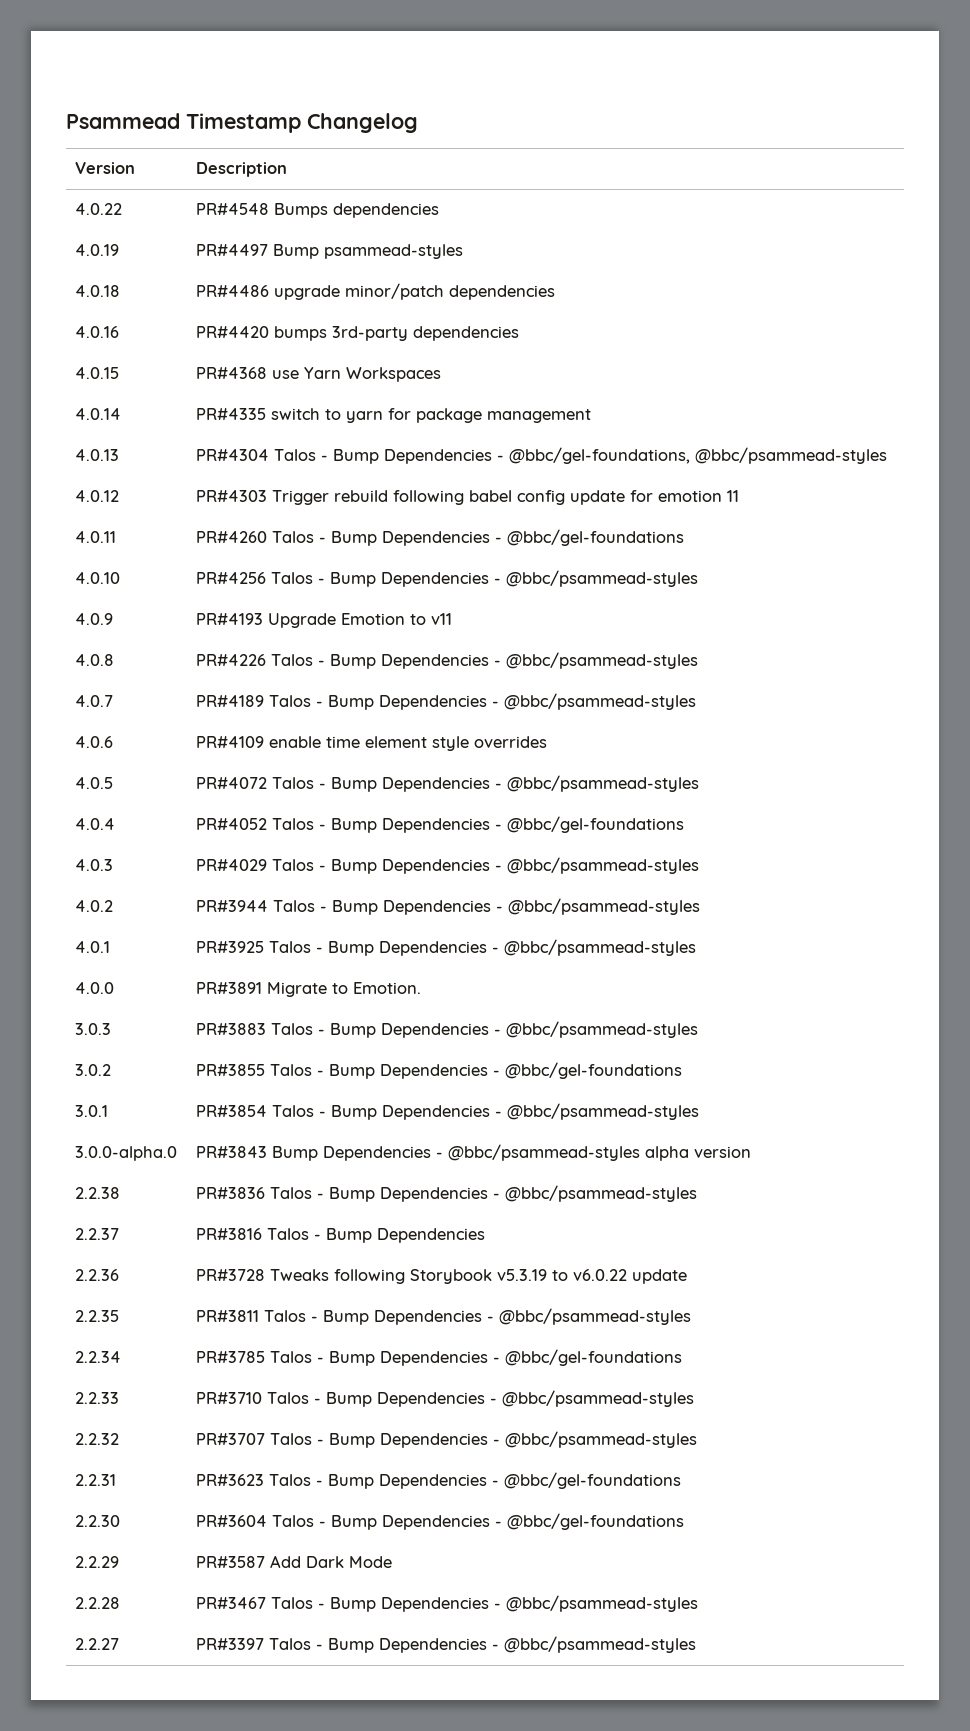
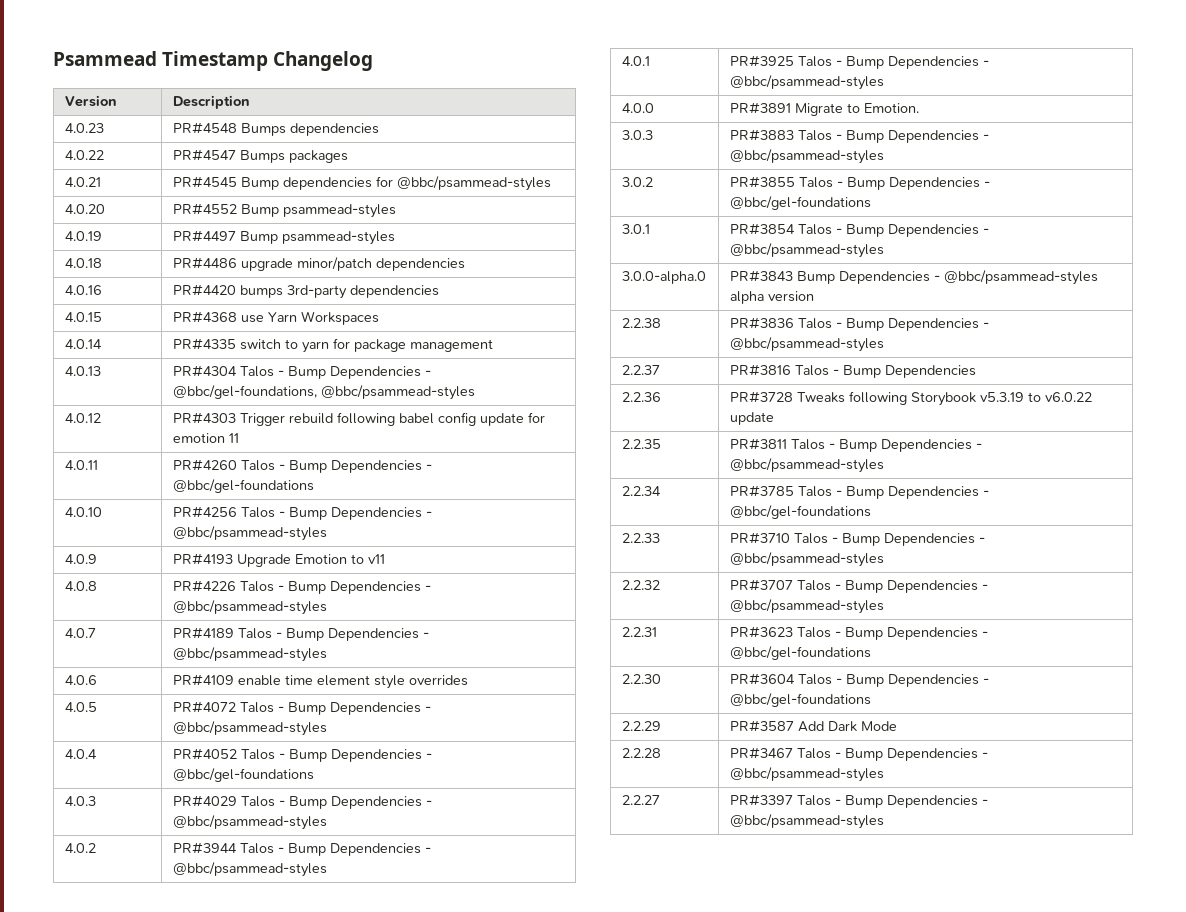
[75,203,123,215] 4.0.22 -> [64,123,104,133] 4.0.23
(440, 210) none -> [64,150,104,160] [172,149,348,163] [64,177,101,187] [172,176,551,191] [64,204,105,214] [172,203,396,218] // 4.0.22 | PR#4547 Bumps packages // 4.0.21 | PR#4545 Bump dependencies for @bbc/psammead-styles // 4.0.20 | PR#4552 Bump psammead-styles

